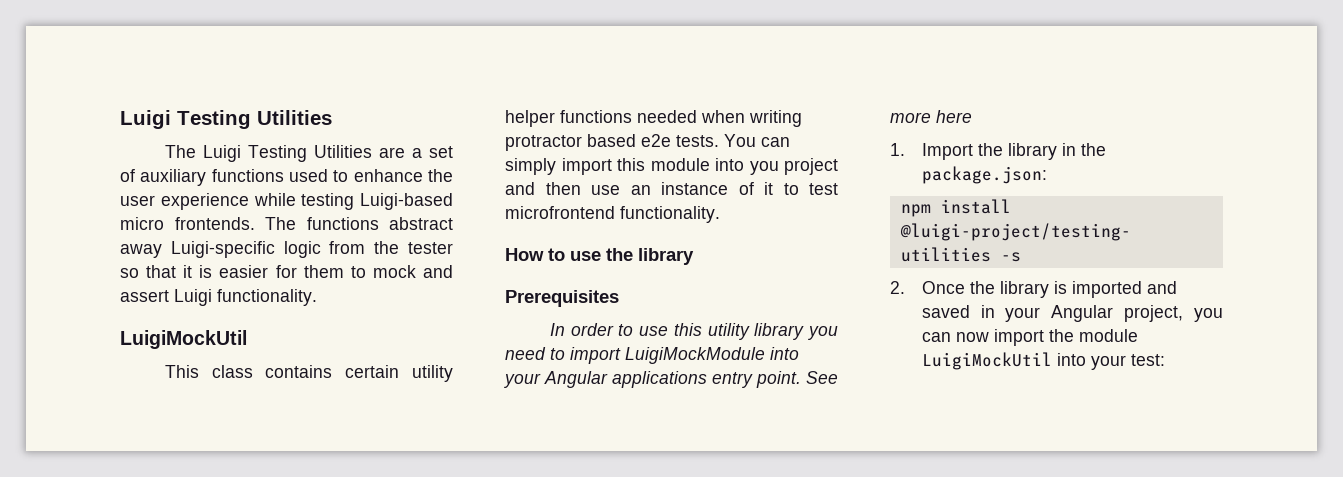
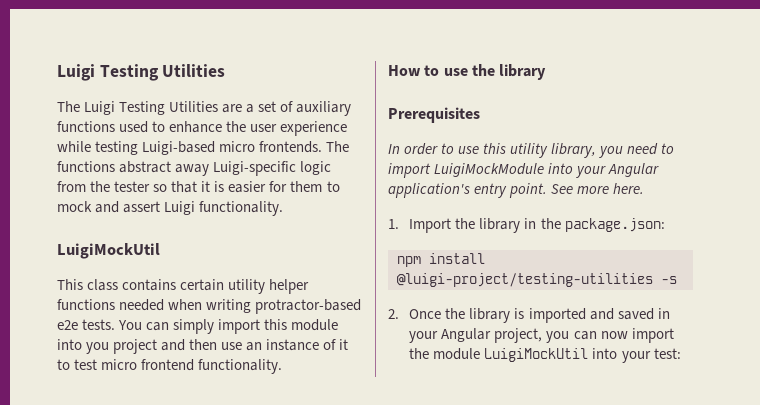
[505,134,636,151] protractor based -> [255,299,362,314] protractor-based
[505,206,615,219] microfrontend -> [101,359,195,371] micro frontend
[754,323,805,340] library -> [551,143,597,158] library,
[612,371,707,388] applications -> [388,183,470,198] application's
[936,110,972,123] here -> [613,183,645,194] here.

